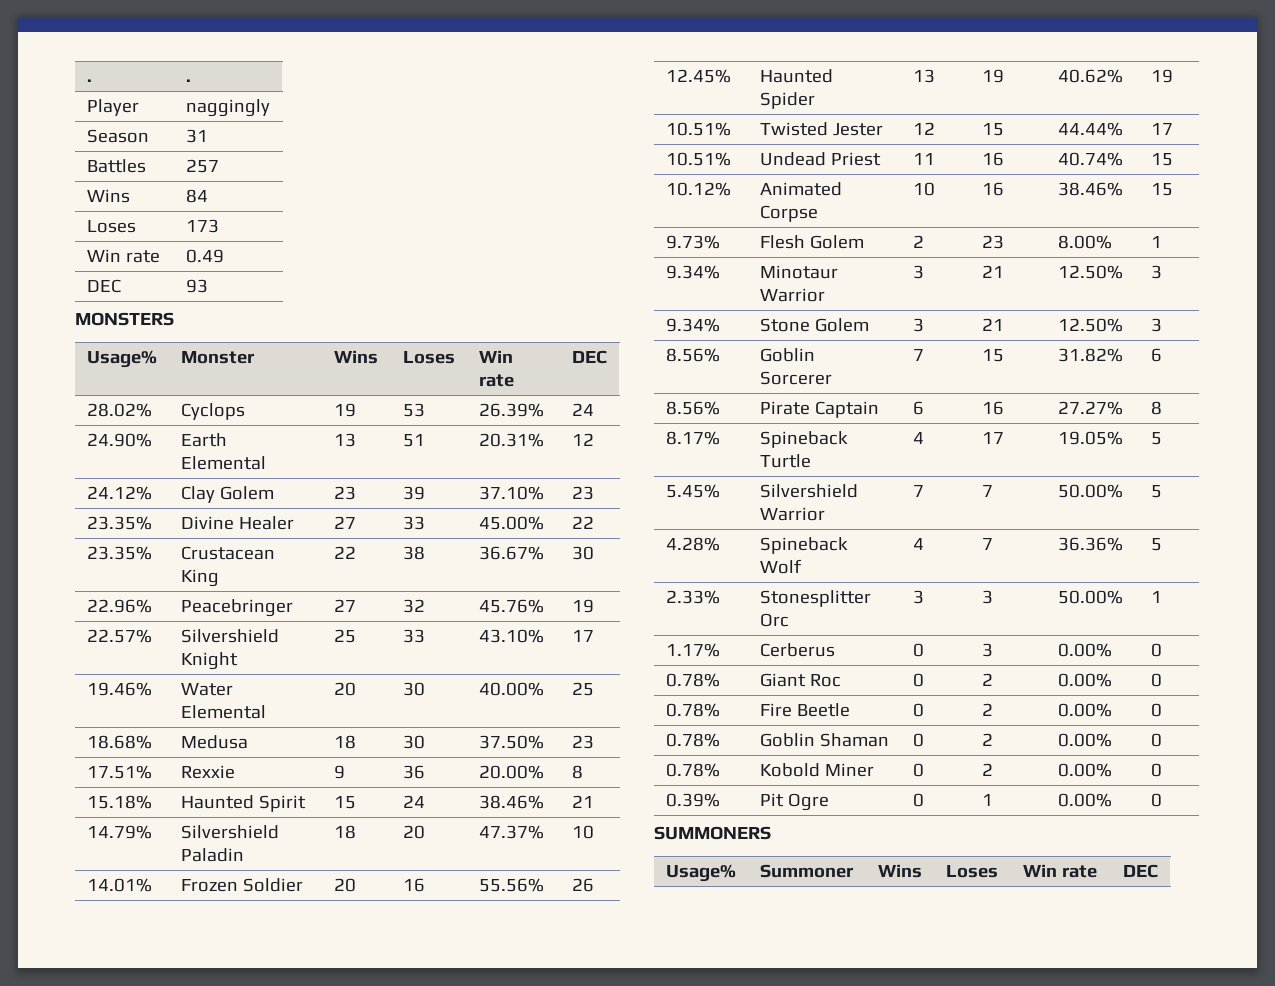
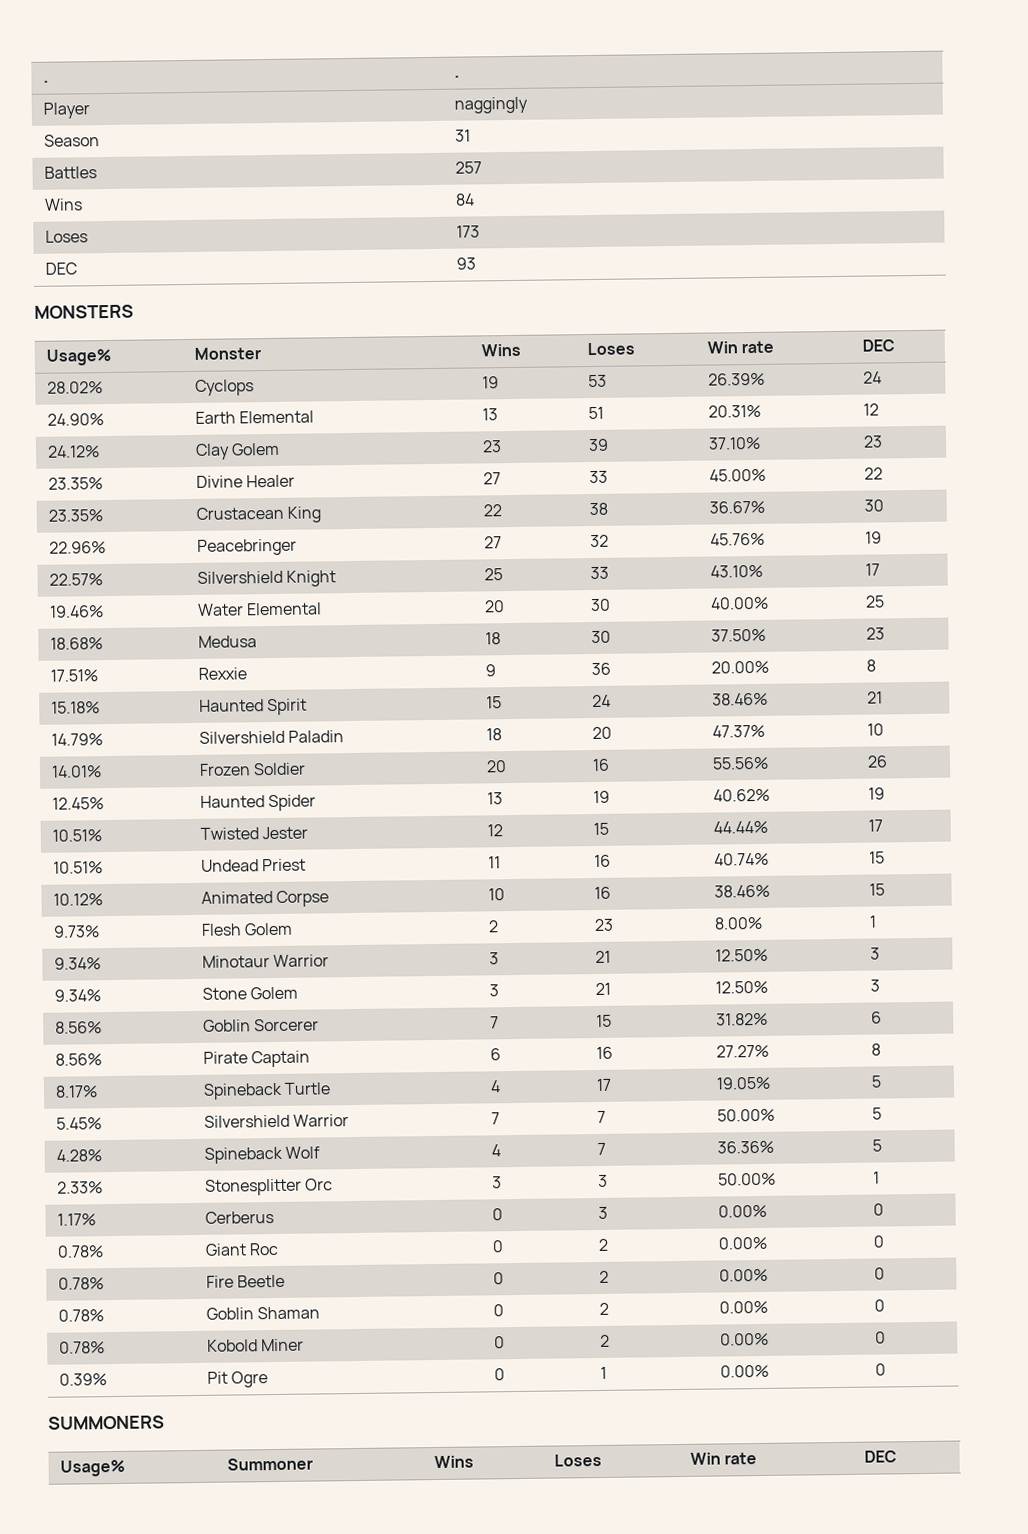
[86,249,160,263] [185,249,224,263] // Win rate | 0.49 -> (480, 231) none

